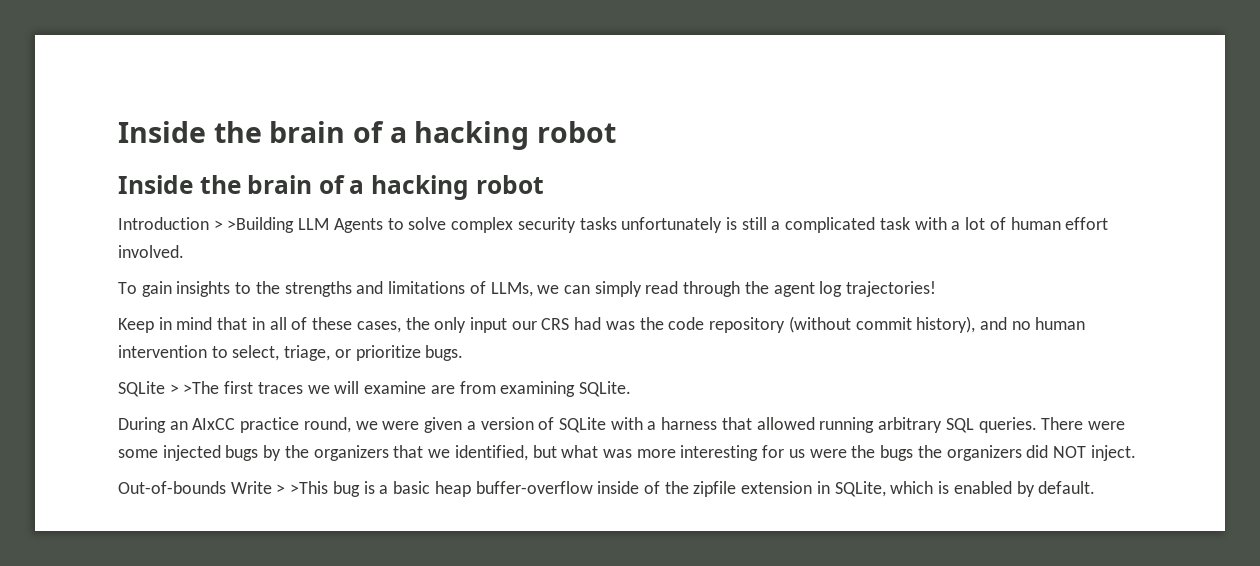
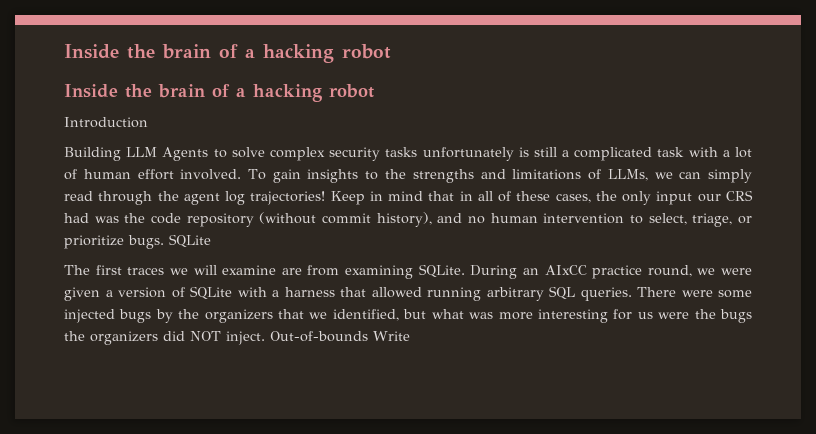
[213,217,295,233] > >Building -> [64,147,121,161] // Building
(184, 251) // -> (242, 174) none
(937, 289) // -> (326, 198) none
[118,381,220,397] // SQLite > >The -> [169,234,211,248] [64,265,90,275] SQLite // The
(631, 389) // -> (465, 271) none
(1136, 453) // -> (265, 338) none
[276,481,1096,497] > >This bug is a basic heap buffer-overflow inside of the zipfile extension in SQLite, which is enabled by default. -> (410, 336) none

